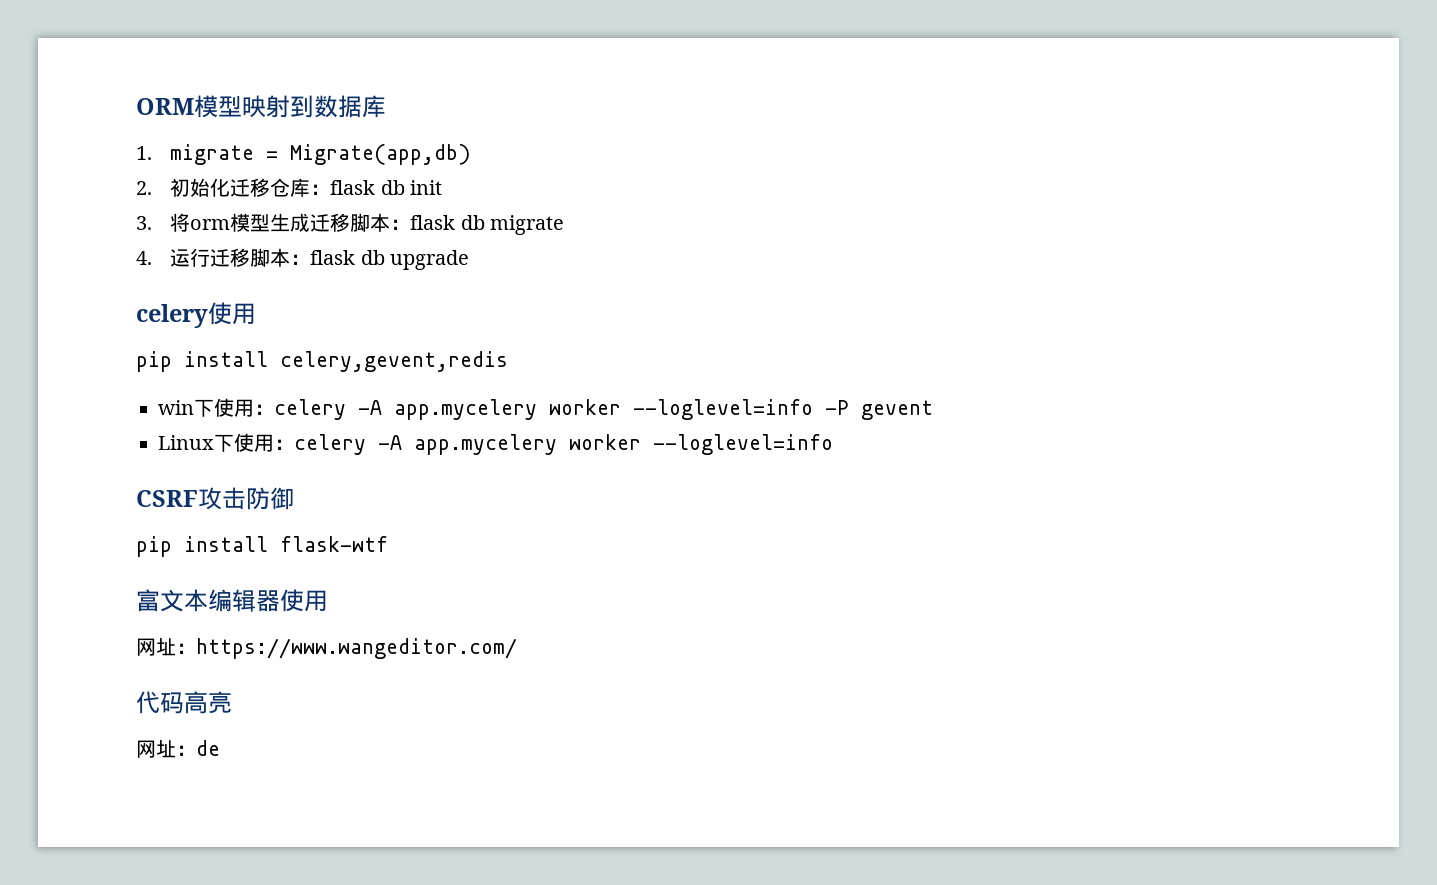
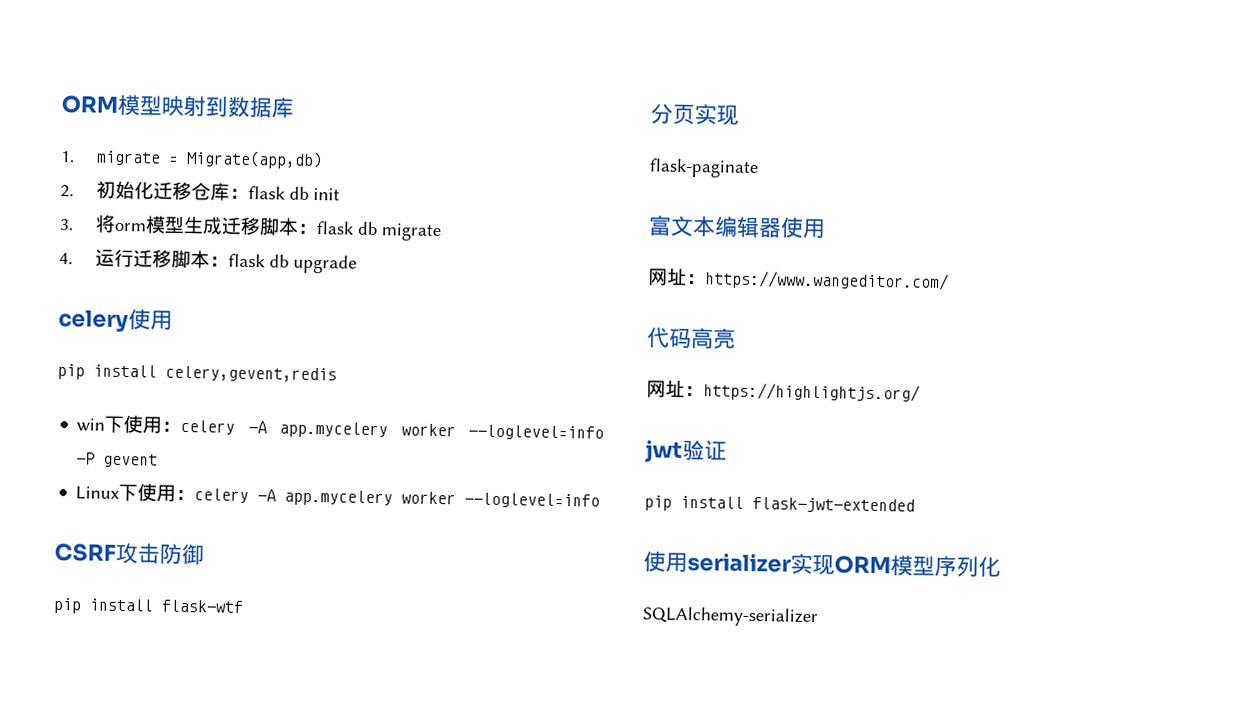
(388, 544) none -> [650,103,739,126] [649,158,759,179] // 分页实现 // flask-paginate
[196,740,220,756] de -> [703,382,920,403] [645,439,727,463] [644,495,915,514] [643,551,1001,577] [642,606,818,628] https://highlightjs.org/ // jwt验证 // pip install flask-jwt-extended // 使用serializer实现ORM模型序列化 // SQLAlchemy-serializer

